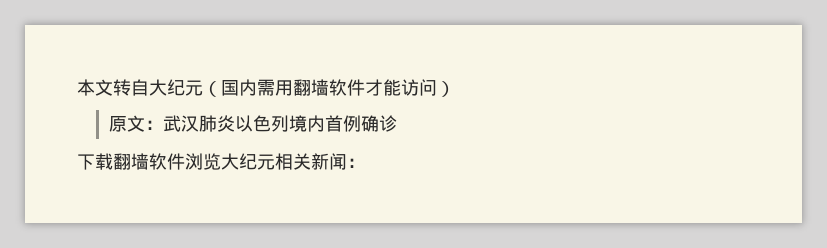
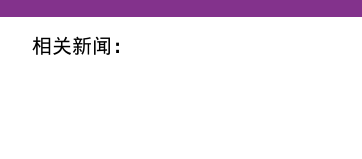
[77,79,455,97] [108,115,397,132] [77,153,275,170] 本文转自大纪元（国内需用翻墙软件才能访问） // 原文：武汉肺炎以色列境内首例确诊 // 下载翻墙软件浏览大纪元 -> (32, 45) none

